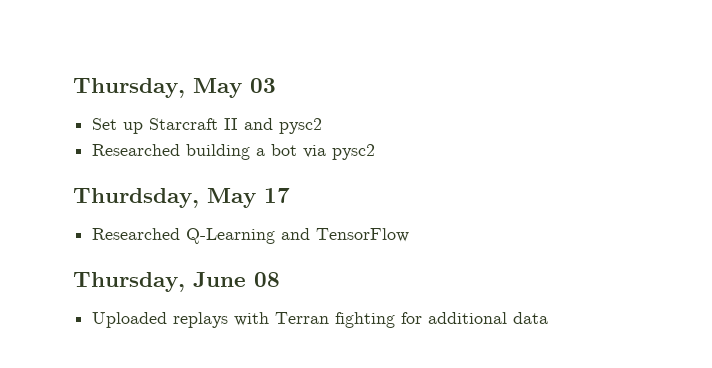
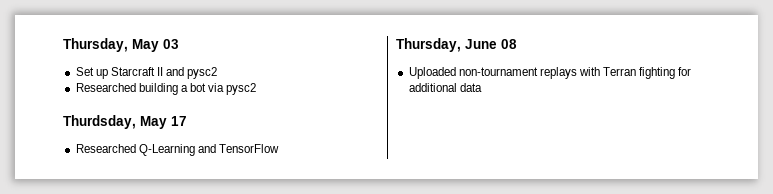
(168, 320) none -> [458,67,538,76] non-tournament

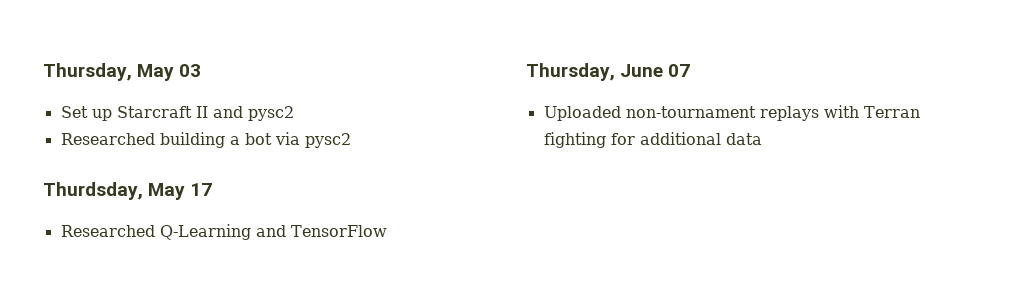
[501,39,517,49] 08 -> [668,64,691,77] 07

